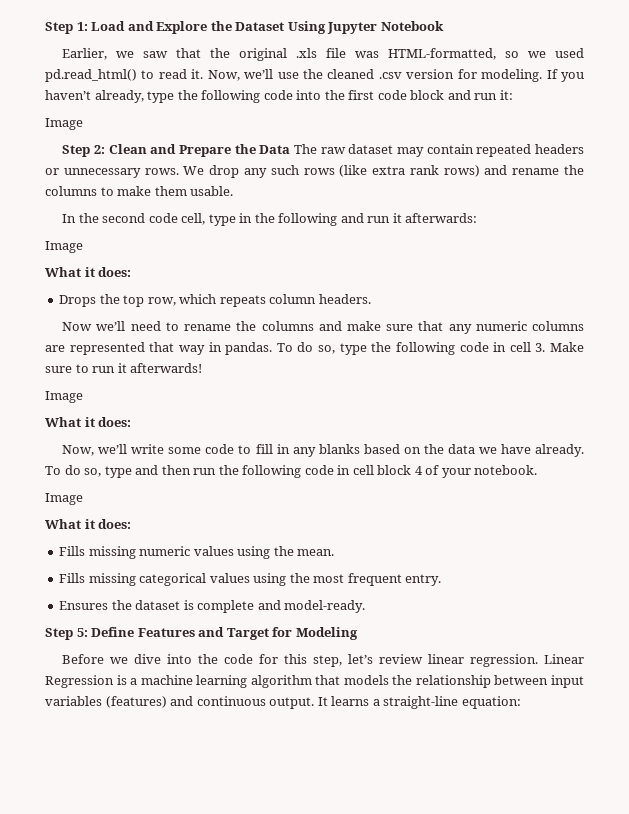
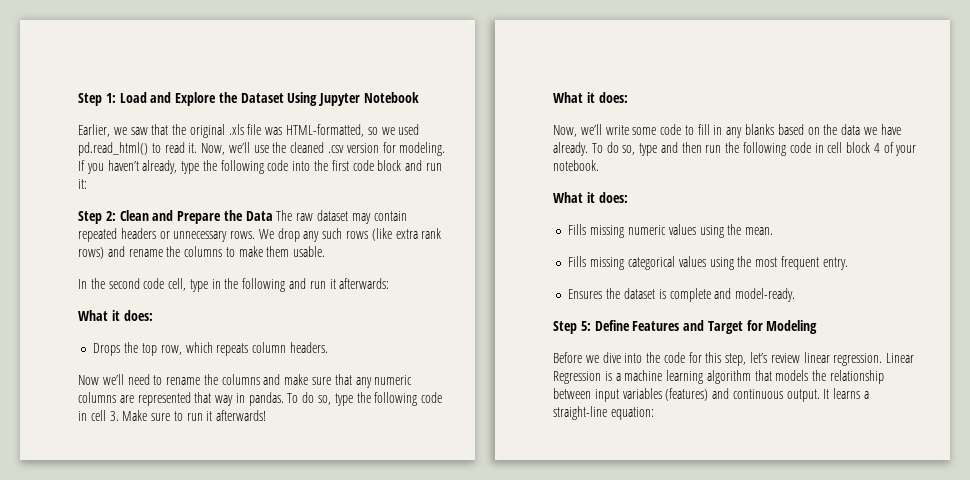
[45,118,83,130] // Image -> (87, 184) none
[45,241,83,253] // Image -> (390, 283) none
[45,391,83,403] // Image -> (267, 415) none
[45,493,83,505] // Image -> (599, 165) none

